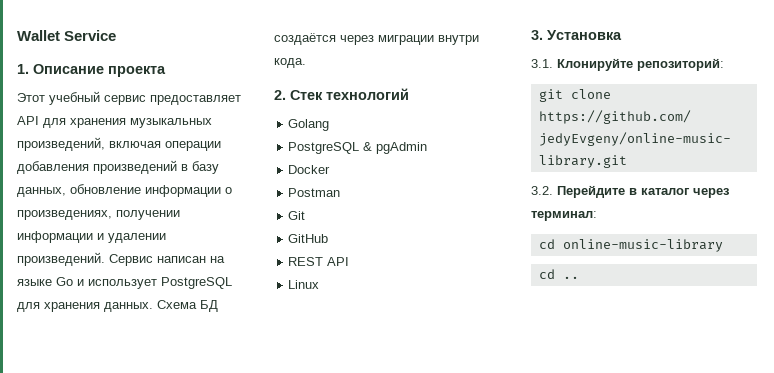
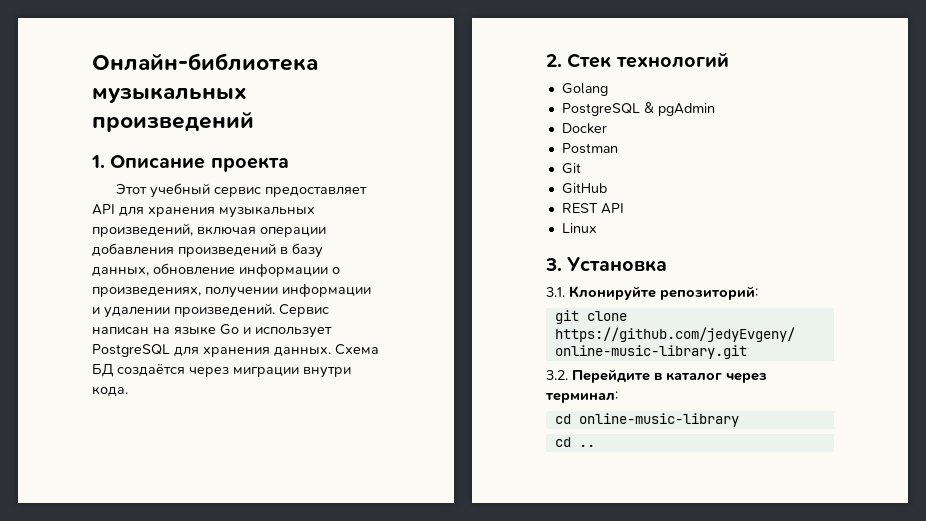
[17,30,117,41] Wallet Service -> [92,53,318,71] [92,87,247,103] [92,111,254,132] Онлайн-библиотека музыкальных произведений

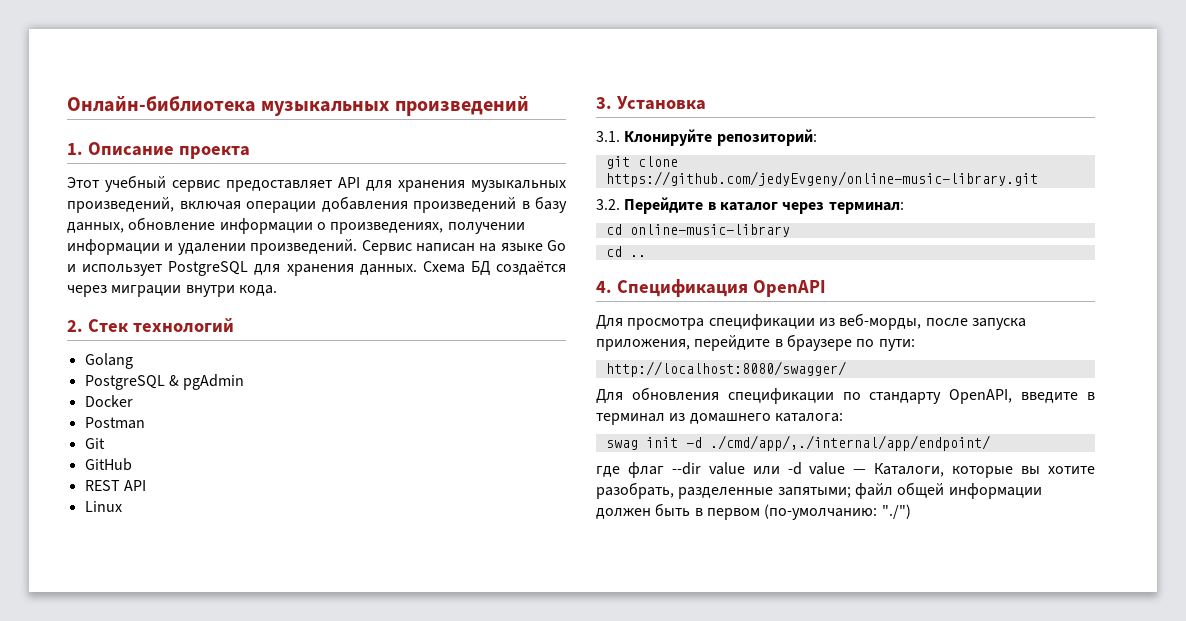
(595, 445) none -> [596,279,826,297] [596,313,1026,330] [596,334,915,351] [605,361,846,377] [596,387,1095,404] [596,413,843,425] [605,435,990,451] [596,462,1095,478] [596,482,1042,499] [596,503,911,520] // 4. Спецификация OpenAPI // Для просмотра спецификации из веб-морды, после запуска приложения, перейдите в браузере по пути: // http://localhost:8080/swagger/ // Для обновления спецификации по стандарту OpenAPI, введите в терминал из домашнего каталога: // swag init -d ./cmd/app/,./internal/app/endpoint/ // где флаг --dir value или -d value — Каталоги, которые вы хотите разобрать, разделенные запятыми; файл общей информации должен быть в первом (по-умолчанию: "./")

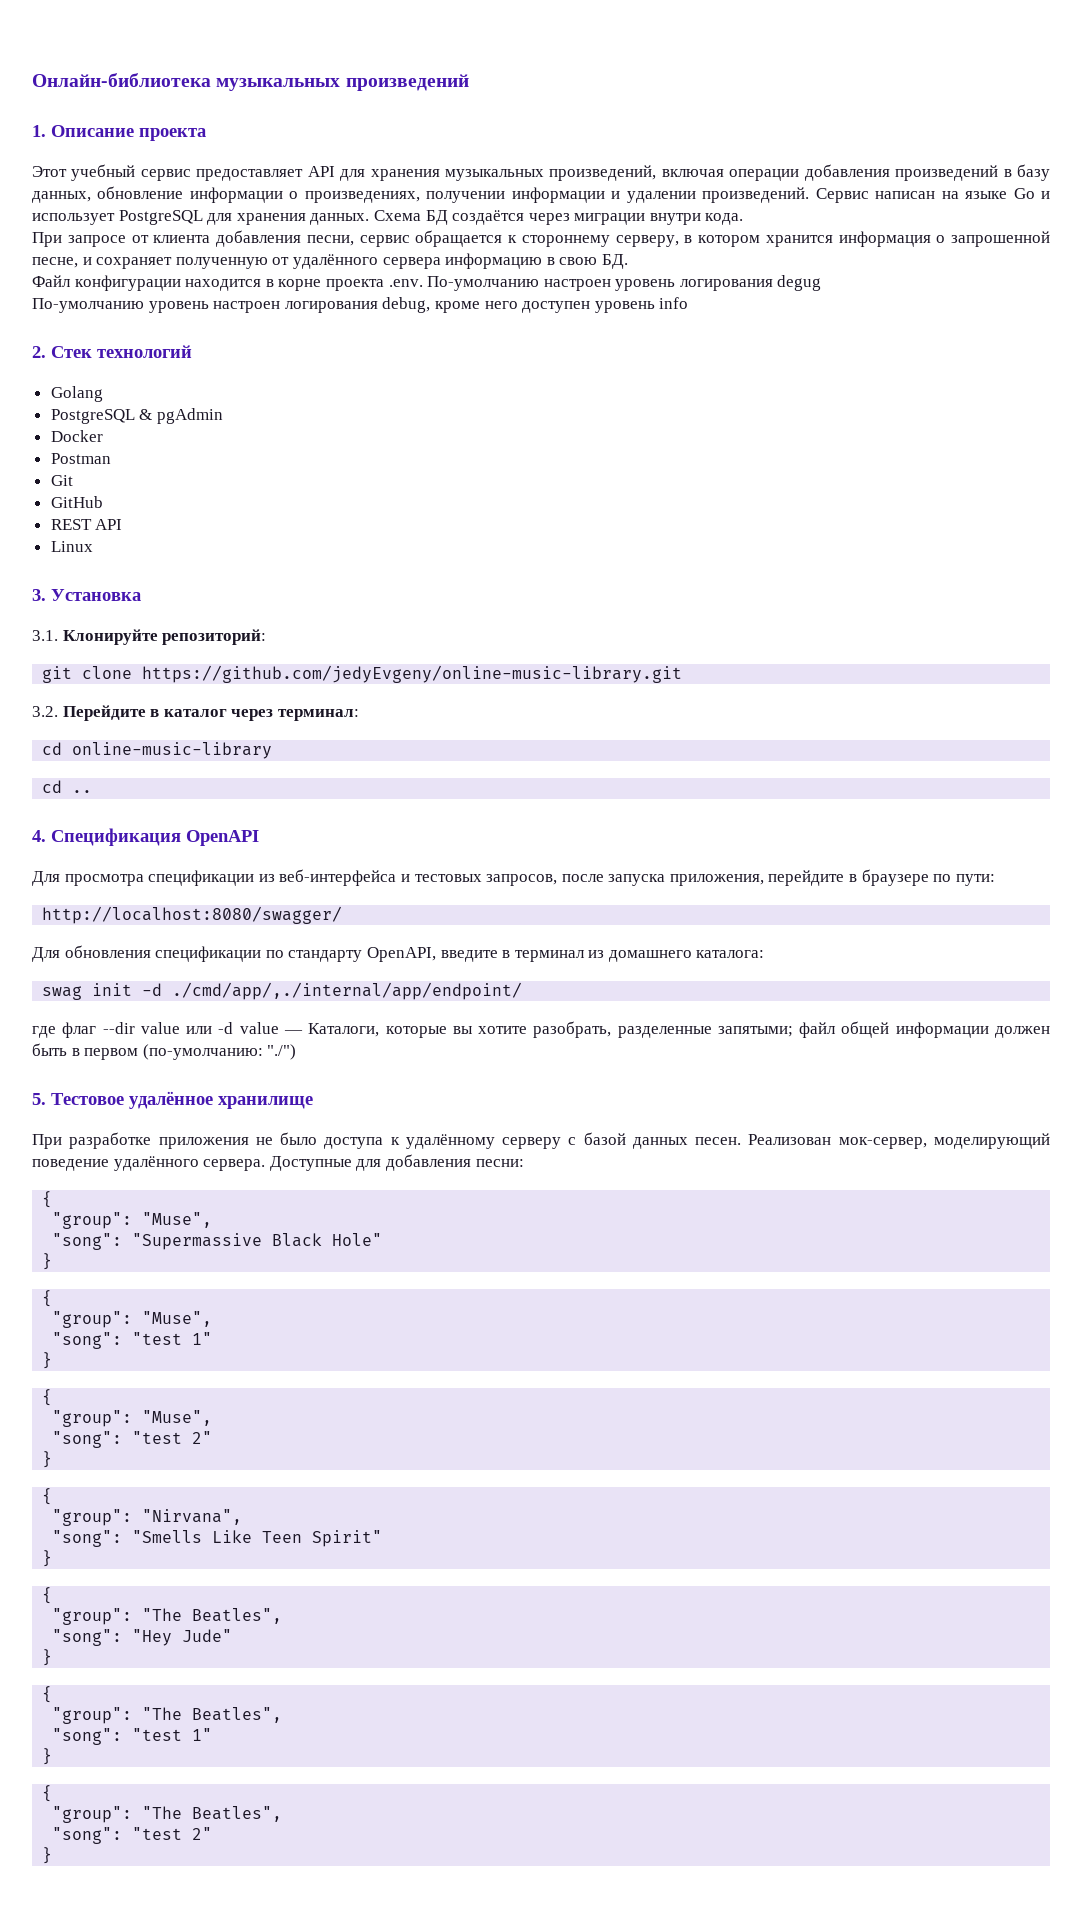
(277, 290) none -> [32,230,1050,247] [32,253,628,269] [32,275,822,291] [32,297,689,313] // При запросе от клиента добавления песни, сервис обращается к стороннему серверу, в котором хранится информация о запрошенной песне, и сохраняет полученную от удалённого сервера информацию в свою БД. // Файл конфигурации находится в корне проекта .env. По-умолчанию настроен уровень логирования degug // По-умолчанию уровень настроен логирования debug, кроме него доступен уровень info
[839,313,922,330] веб-морды, -> [279,869,558,886] веб-интерфейса и тестовых запросов,
(911, 511) none -> [32,1091,313,1109] [32,1132,1050,1149] [32,1154,524,1171] [42,1191,53,1208] [52,1212,213,1229] [52,1233,383,1250] [42,1253,53,1270] [42,1290,53,1307] [52,1311,213,1328] [52,1332,213,1349] [42,1352,53,1369] [42,1389,53,1406] [52,1410,213,1427] [52,1431,213,1448] [42,1451,53,1468] [42,1488,53,1505] [52,1509,243,1526] [52,1530,383,1547] [42,1550,53,1567] [42,1587,53,1604] [52,1608,283,1625] [52,1629,233,1646] [42,1649,53,1666] [42,1686,53,1703] [52,1707,283,1724] [52,1728,213,1745] [42,1748,53,1765] [42,1785,53,1802] [52,1806,283,1823] [52,1827,213,1844] [42,1847,53,1864] // 5. Тестовое удалённое хранилище // При разработке приложения не было доступа к удалённому серверу с базой данных песен. Реализован мок-сервер, моделирующий поведение удалённого сервера. Доступные для добавления песни: // { // "group": "Muse", // "song": "Supermassive Black Hole" // } // { // "group": "Muse", // "song": "test 1" // } // { // "group": "Muse", // "song": "test 2" // } // { // "group": "Nirvana", // "song": "Smells Like Teen Spirit" // } // { // "group": "The Beatles", // "song": "Hey Jude" // } // { // "group": "The Beatles", // "song": "test 1" // } // { // "group": "The Beatles", // "song": "test 2" // }

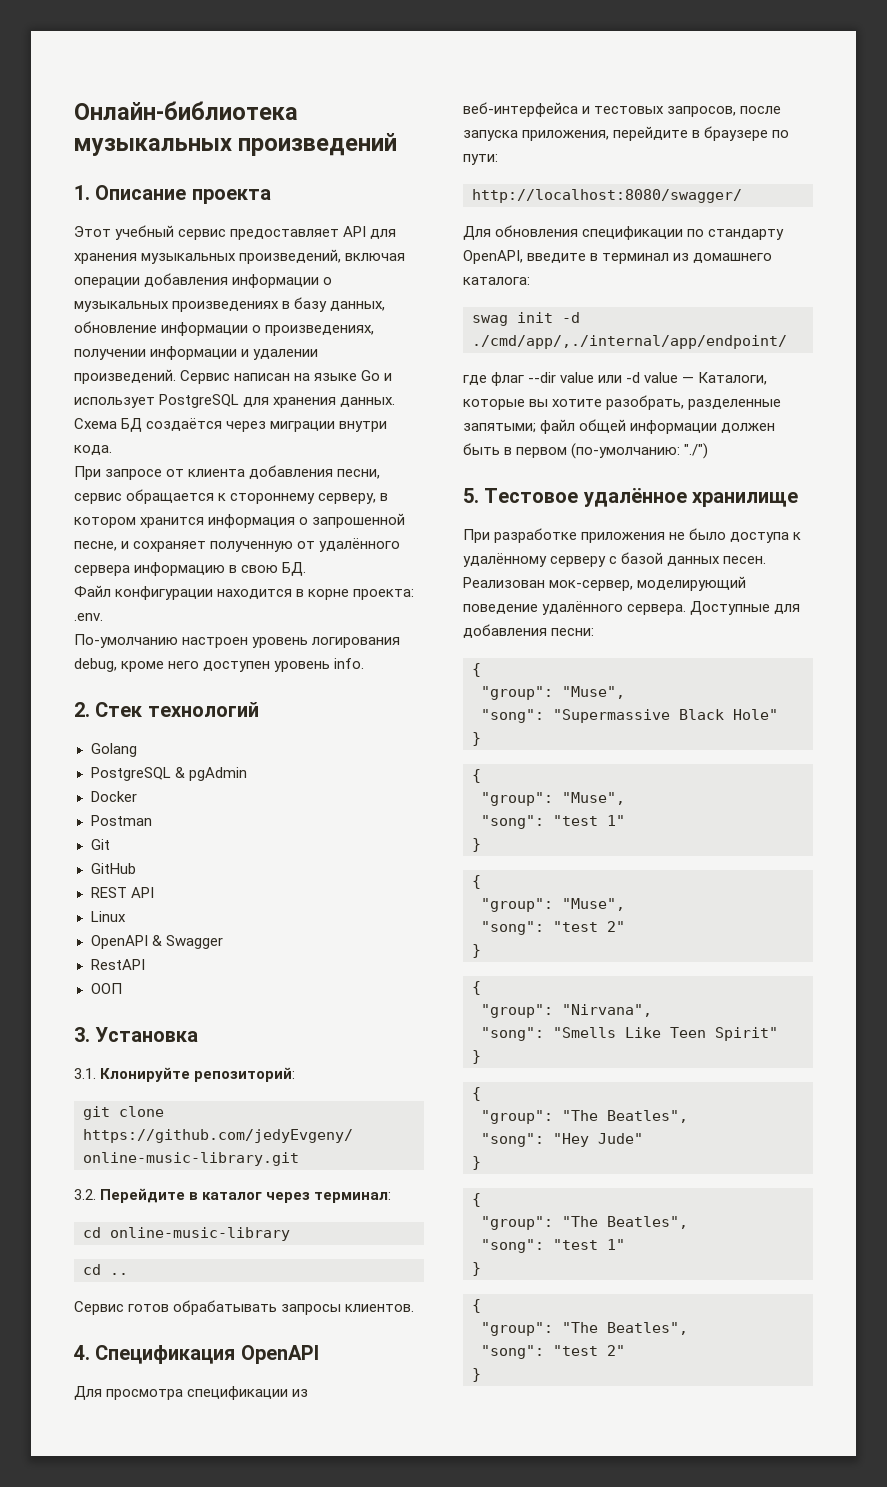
[895,165,999,181] произведений -> [232,274,333,288] [74,301,280,312] информации о музыкальных произведениях
[325,279,384,291] проекта -> [353,589,415,600] проекта:
(423, 283) none -> (103, 617) //
[777,275,822,291] [32,298,378,313] degug // По-умолчанию уровень настроен логирования -> (401, 642) none
[659,297,689,309] info -> [334,658,365,669] info.
(93, 546) none -> [90,935,223,949] [90,959,145,970] [90,983,122,994] // OpenAPI & Swagger // RestAPI // ООП
(93, 791) none -> [74,1300,415,1315] // Сервис готов обрабатывать запросы клиентов.

